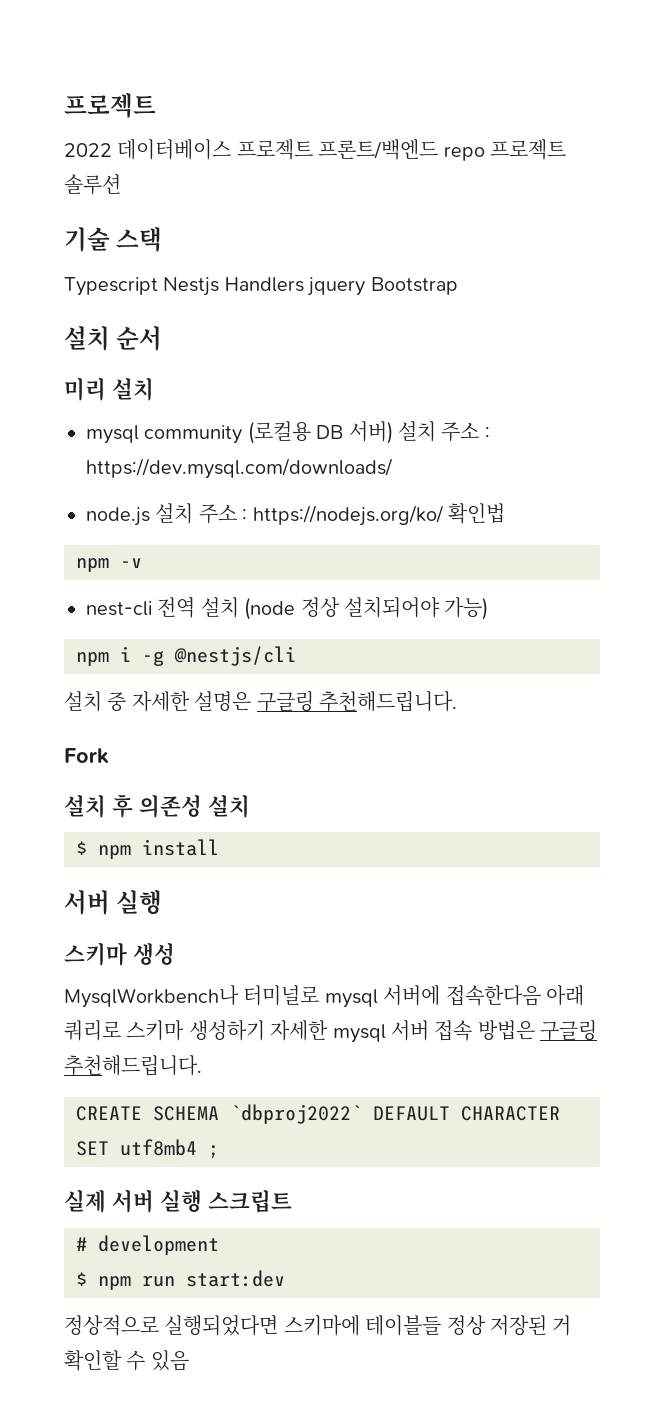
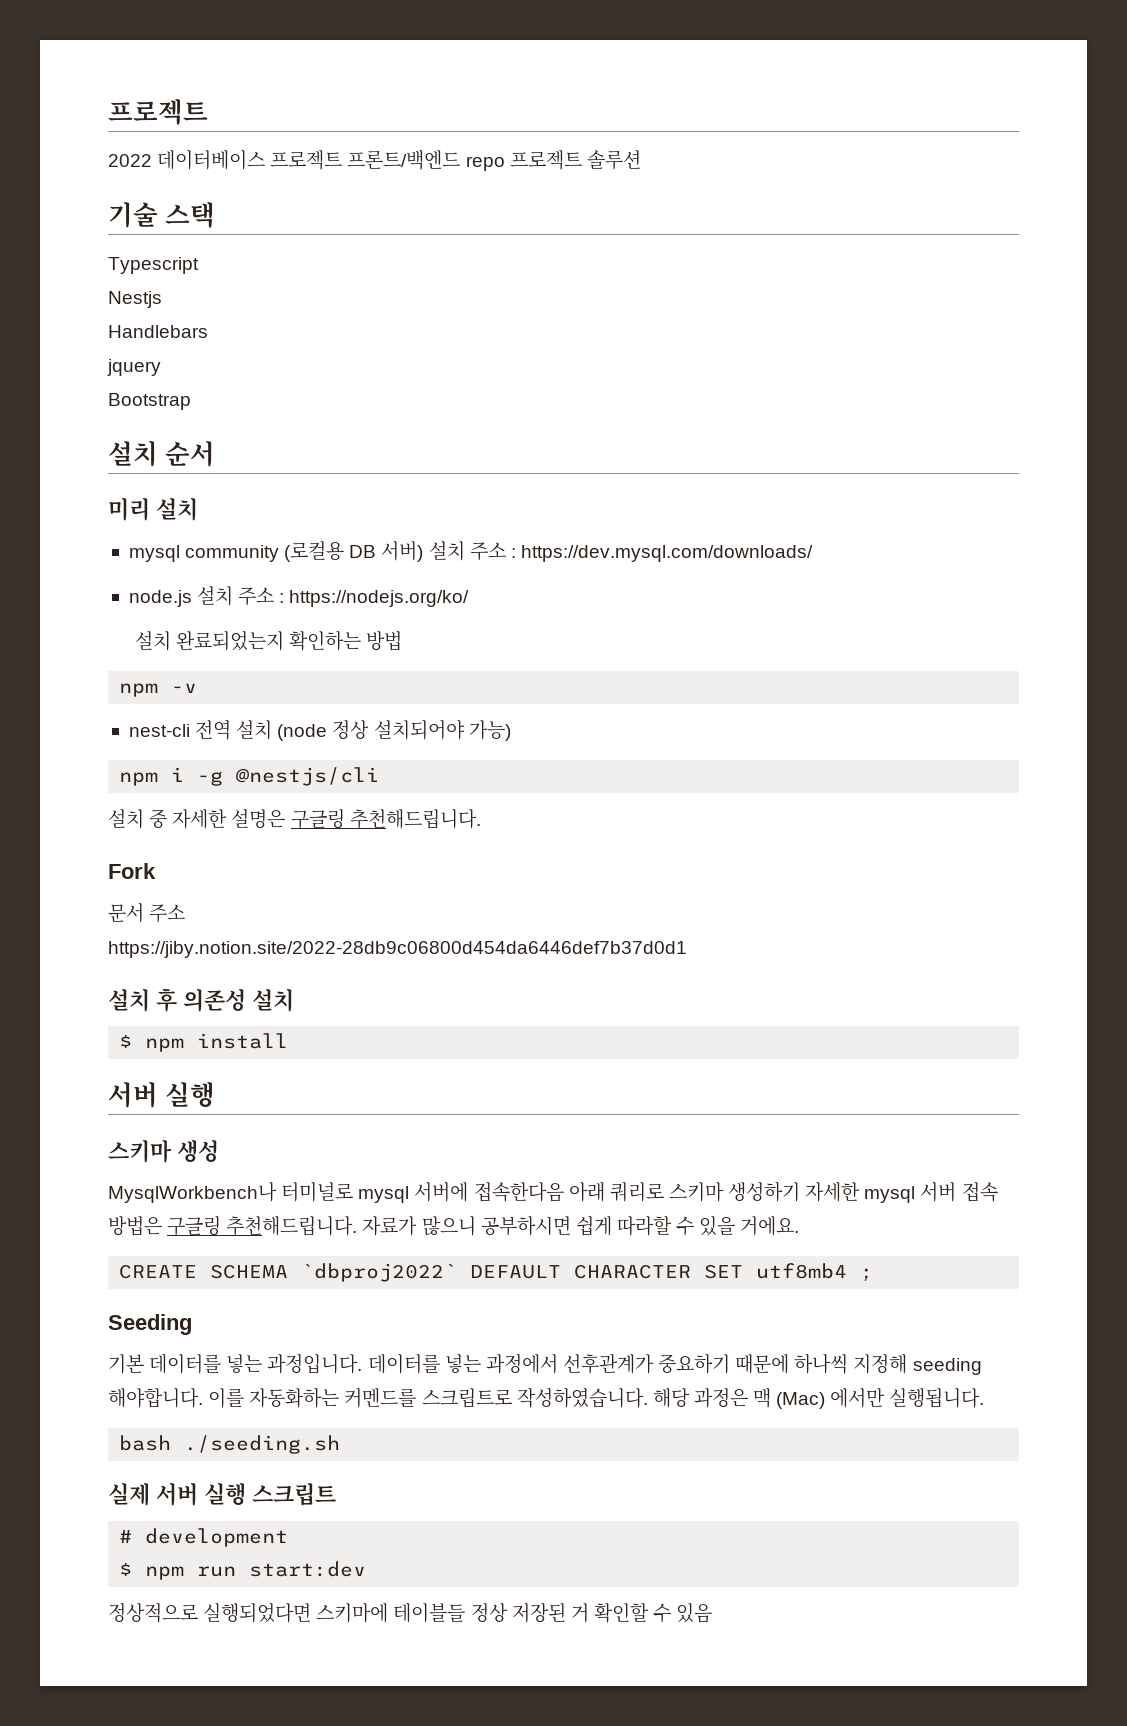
(158, 286) none -> (199, 265) //
[224,277,304,292] Handlers -> [108,325,208,338] // Handlebars //
(366, 286) none -> (161, 367) //
[448,503,505,524] 확인법 -> [134,631,402,651] // 설치 완료되었는지 확인하는 방법
(109, 756) none -> [108,903,186,923] [108,941,687,958] // 문서 주소 // https://jiby.notion.site/2022-28db9c06800d454da6446def7b37d0d1
(202, 1065) none -> [362,1216,800,1236] 자료가 많으니 공부하시면 쉽게 따라할 수 있을 거에요.
(219, 1152) none -> [108,1314,192,1335] [108,1353,982,1375] [108,1388,985,1409] [119,1435,341,1454] // Seeding // 기본 데이터를 넣는 과정입니다. 데이터를 넣는 과정에서 선후관계가 중요하기 때문에 하나씩 지정해 seeding 해야합니다. 이를 자동화하는 커멘드를 스크립트로 작성하였습니다. 해당 과정은 맥 (Mac) 에서만 실행됩니다. // bash ./seeding.sh

